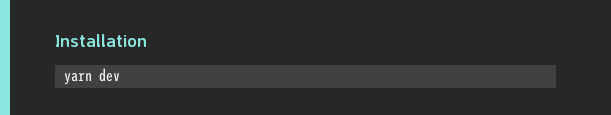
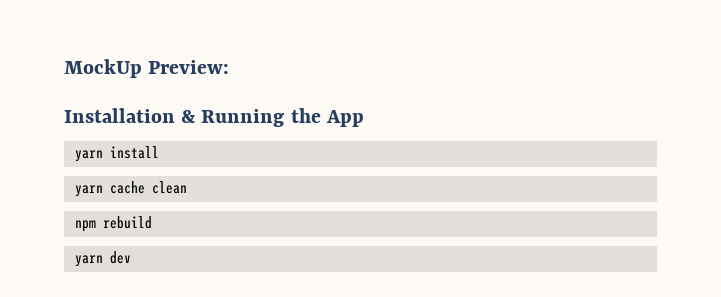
(55, 40) none -> [64,59,230,78] MockUp Preview: //
(147, 40) none -> [181,108,364,127] [75,146,160,162] [75,181,188,197] [75,216,153,232] & Running the App // yarn install // yarn cache clean // npm rebuild

